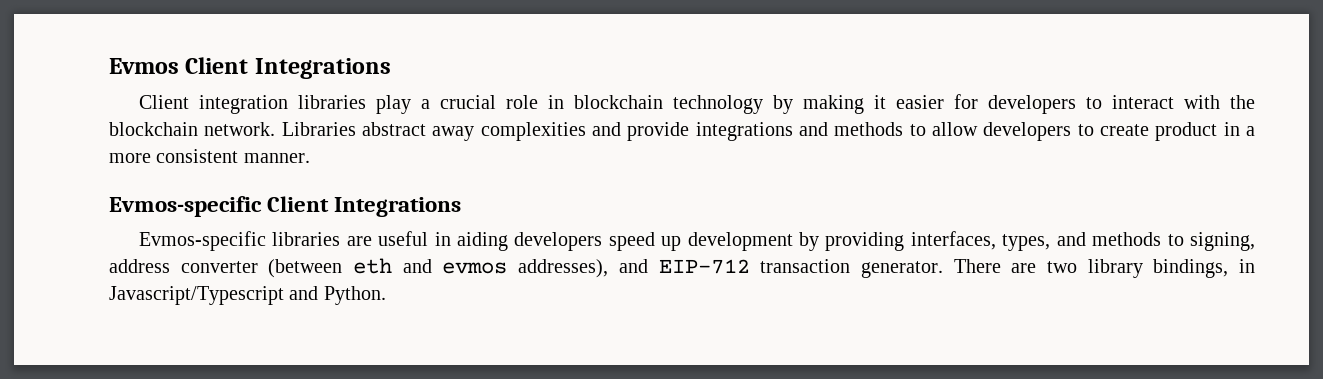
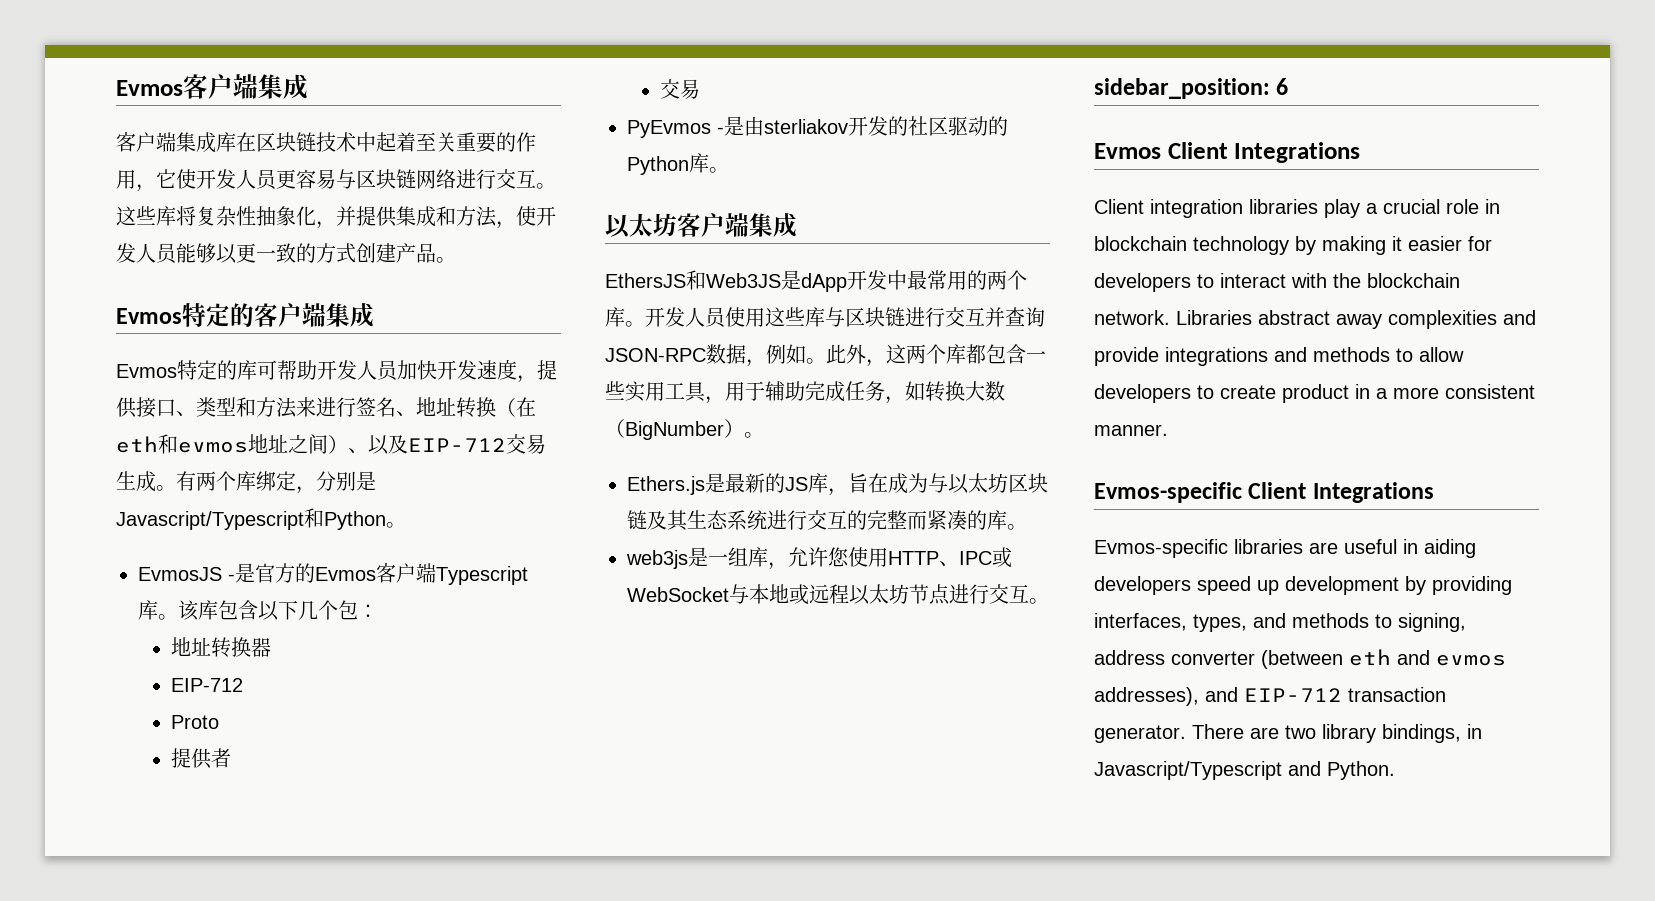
[109,58,179,74] Evmos -> [116,74,308,99] [116,132,536,153] [116,169,556,192] [116,206,556,229] [116,243,456,264] [116,303,374,327] [116,359,557,383] [116,397,536,418] [116,434,546,455] [116,471,376,494] [116,508,406,530] [138,563,528,585] [138,600,378,621] [171,637,272,658] [171,678,244,692] [171,715,220,729] [171,748,232,769] [660,79,701,99] [627,116,1008,138] [627,153,729,175] [605,213,797,238] [605,270,1027,292] [605,307,1045,328] [605,344,1046,367] [605,381,1005,404] [605,419,764,440] [627,473,1048,496] [627,510,1027,531] [626,547,1012,570] [627,584,1049,605] [1094,78,1289,99] [1094,143,1161,159] Evmos客户端集成 // 客户端集成库在区块链技术中起着至关重要的作用，它使开发人员更容易与区块链网络进行交互。这些库将复杂性抽象化，并提供集成和方法，使开发人员能够以更一致的方式创建产品。 // Evmos特定的客户端集成 // Evmos特定的库可帮助开发人员加快开发速度，提供接口、类型和方法来进行签名、地址转换（在eth和evmos地址之间）、以及EIP-712交易生成。有两个库绑定，分别是Javascript/Typescript和Python。 // EvmosJS -是官方的Evmos客户端Typescript库。该库包含以下几个包： // 地址转换器 // EIP-712 // Proto // 提供者 // 交易 // PyEvmos -是由sterliakov开发的社区驱动的Python库。 // 以太坊客户端集成 // EthersJS和Web3JS是dApp开发中最常用的两个库。开发人员使用这些库与区块链进行交互并查询JSON-RPC数据，例如。此外，这两个库都包含一些实用工具，用于辅助完成任务，如转换大数（BigNumber）。 // Ethers.js是最新的JS库，旨在成为与以太坊区块链及其生态系统进行交互的完整而紧凑的库。 // web3js是一组库，允许您使用HTTP、IPC或WebSocket与本地或远程以太坊节点进行交互。 // sidebar_position: 6 // Evmos

